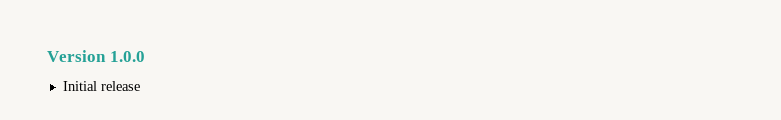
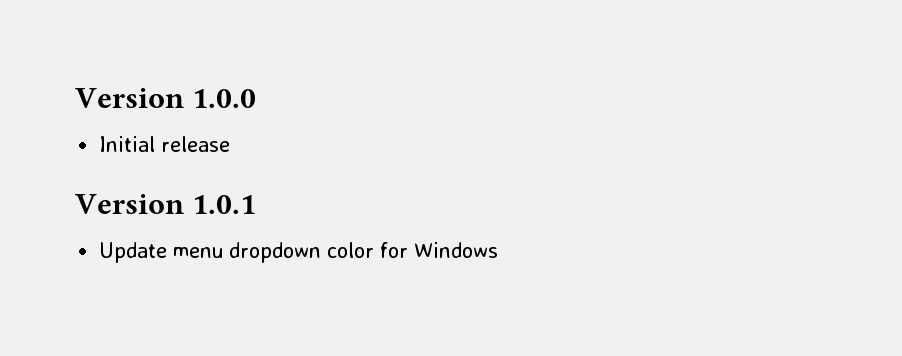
(140, 86) none -> [75,194,257,214] [99,242,499,263] // Version 1.0.1 // Update menu dropdown color for Windows

